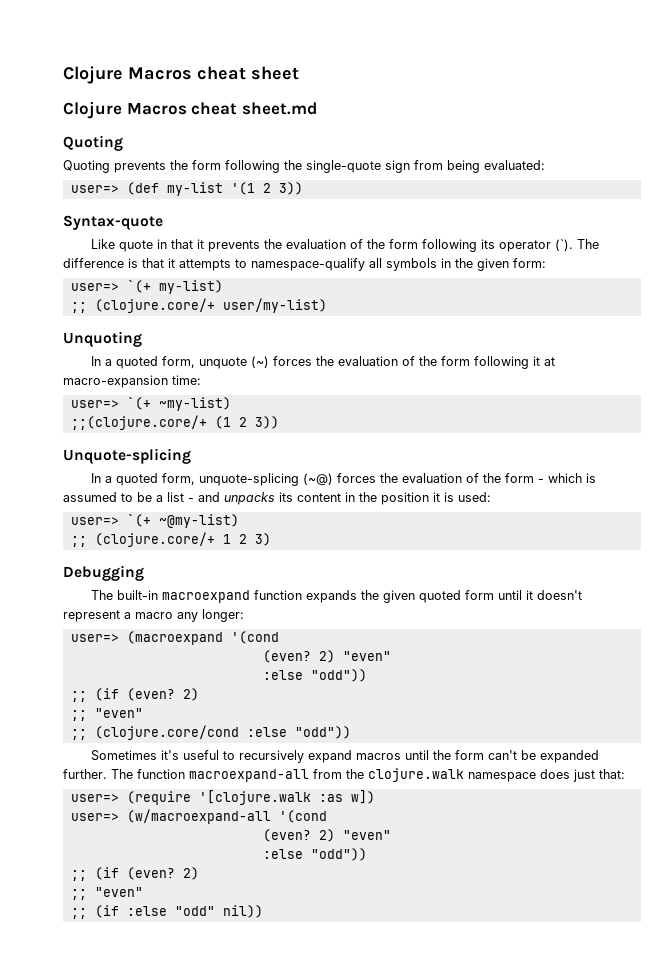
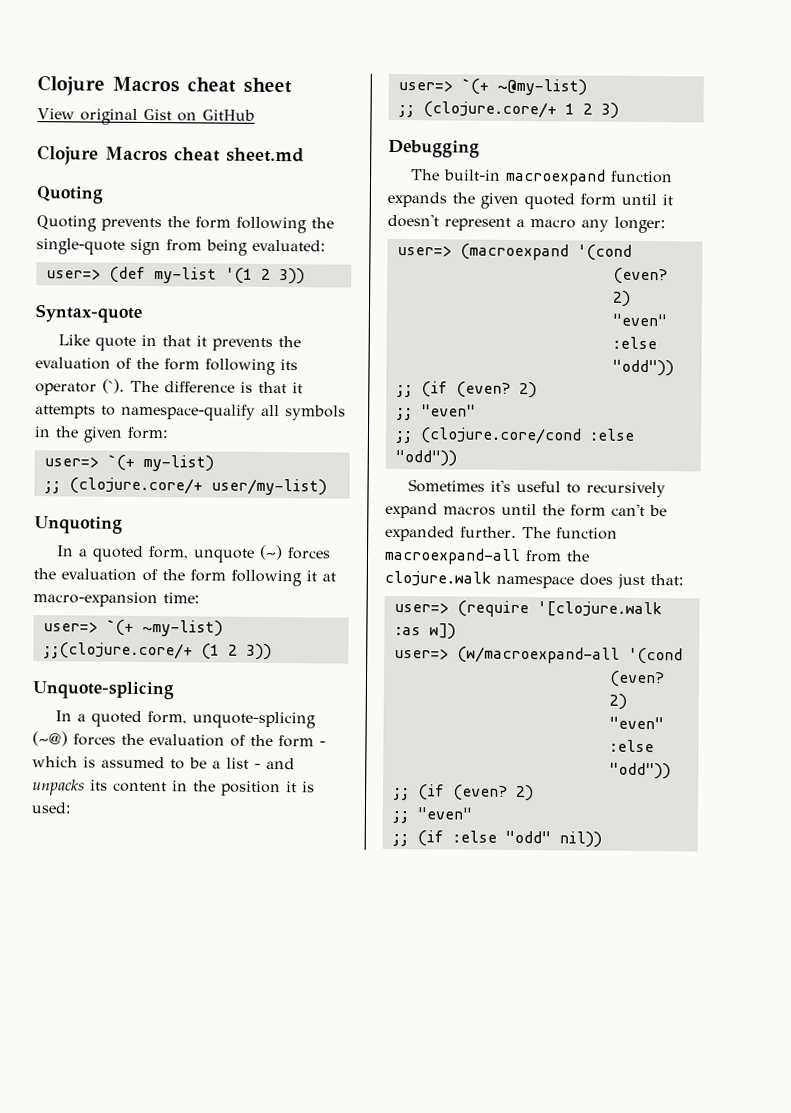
(299, 73) none -> [37,108,255,125] // View original Gist on GitHub

